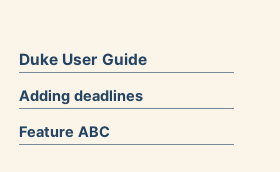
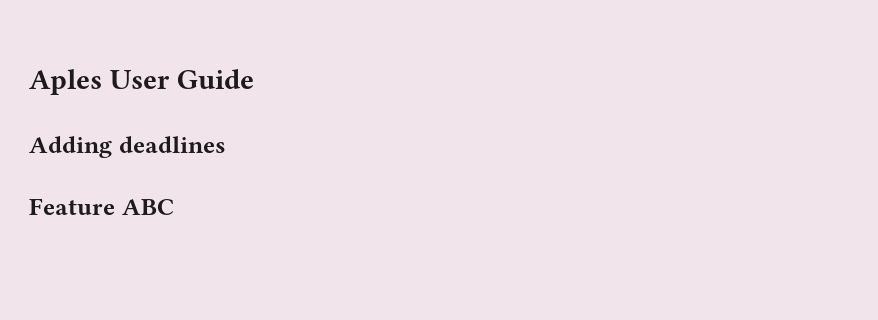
[19,53,58,66] Duke -> [29,69,102,95] Aples

